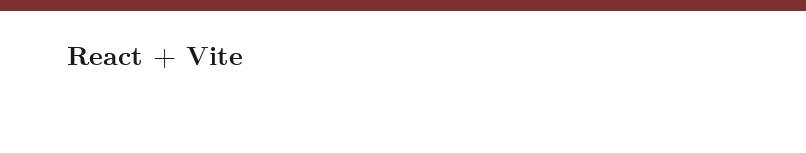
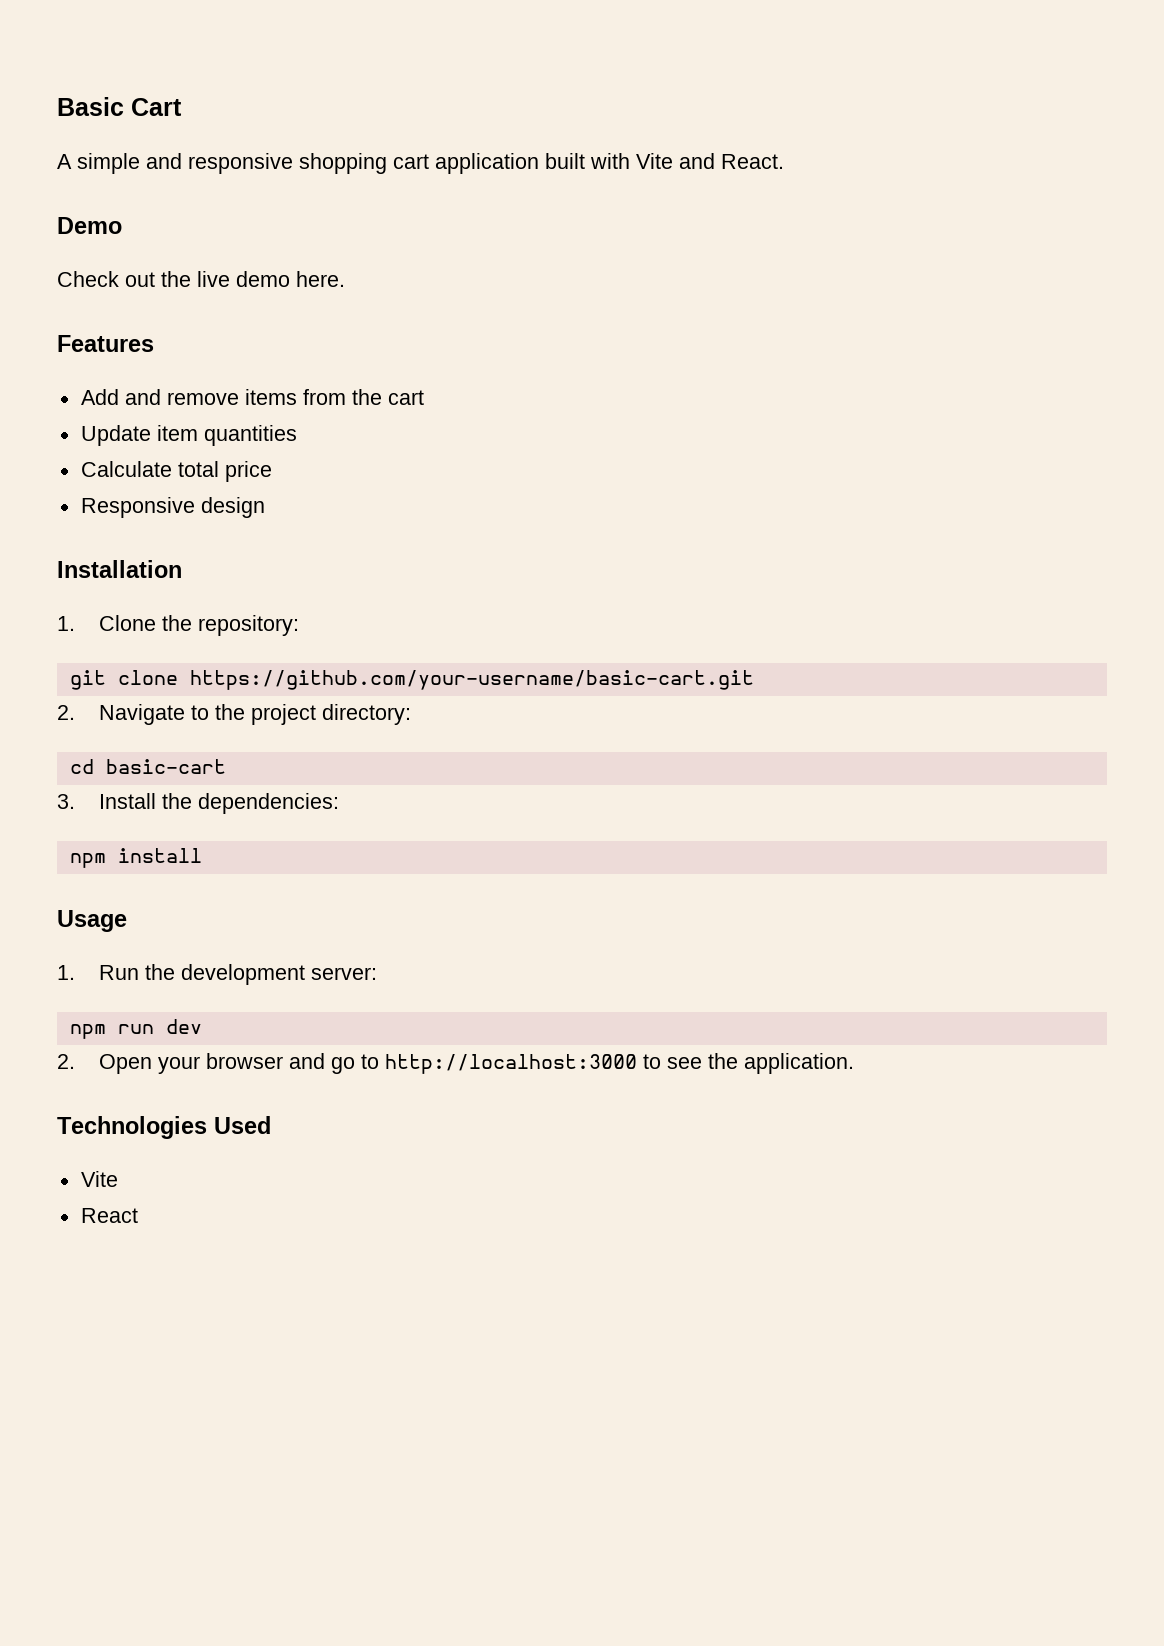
[67,47,243,68] React + Vite -> [57,97,182,116] [57,153,784,174] [57,217,122,234] [57,271,345,287] [57,335,154,352] [80,389,424,405] [80,425,297,446] [80,461,272,482] [80,497,265,518] [57,560,182,578] [57,615,300,636] [69,670,754,690] [57,704,412,725] [69,759,226,774] [57,793,340,814] [69,848,202,868] [57,910,127,932] [57,964,378,985] [69,1019,202,1039] [57,1053,855,1074] [57,1116,271,1139] [80,1171,118,1187] [80,1208,138,1223] Basic Cart // A simple and responsive shopping cart application built with Vite and React. // Demo // Check out the live demo here. // Features // Add and remove items from the cart // Update item quantities // Calculate total price // Responsive design // Installation // 1. Clone the repository: // git clone https://github.com/your-username/basic-cart.git // 2. Navigate to the project directory: // cd basic-cart // 3. Install the dependencies: // npm install // Usage // 1. Run the development server: // npm run dev // 2. Open your browser and go to http://localhost:3000 to see the application. // Technologies Used // Vite // React

